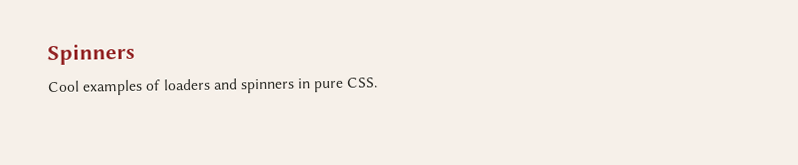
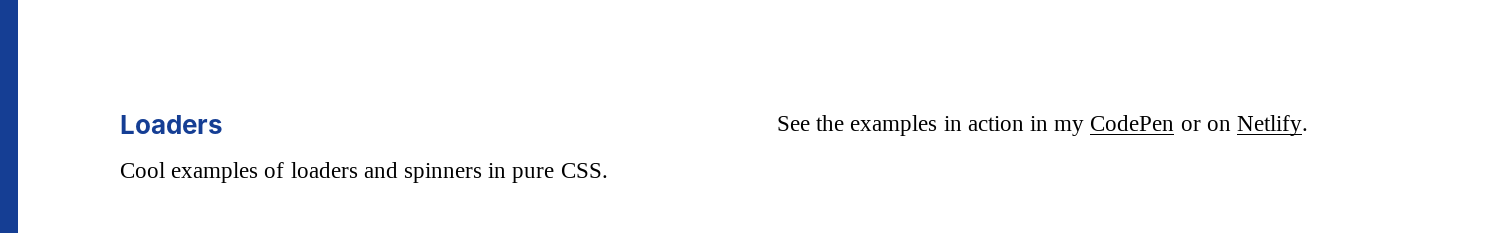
[47,42,135,66] Spinners -> [120,115,223,134] Loaders
(379, 82) none -> [777,115,1309,136] // See the examples in action in my CodePen or on Netlify.

